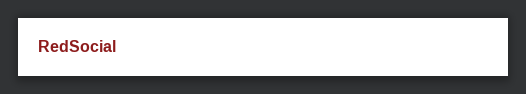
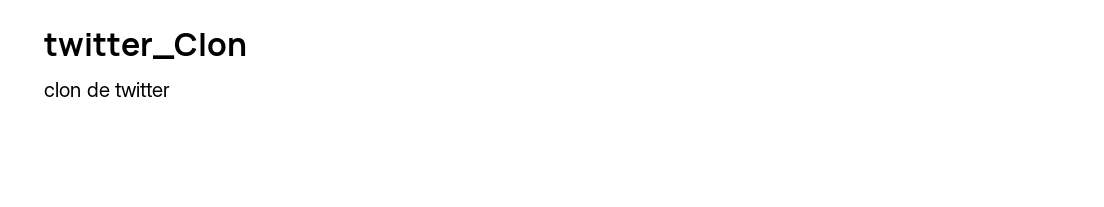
[38,40,116,52] RedSocial -> [44,33,247,59] [44,82,171,97] twitter_Clon // clon de twitter

